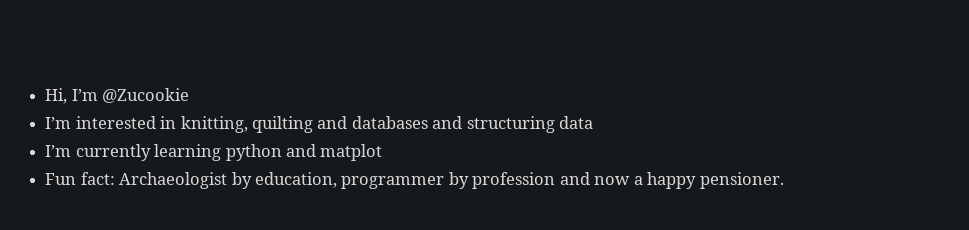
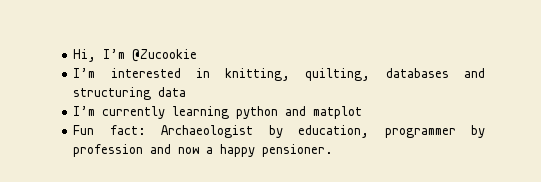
[251,116,348,133] quilting and -> [305,68,371,81] quilting,

